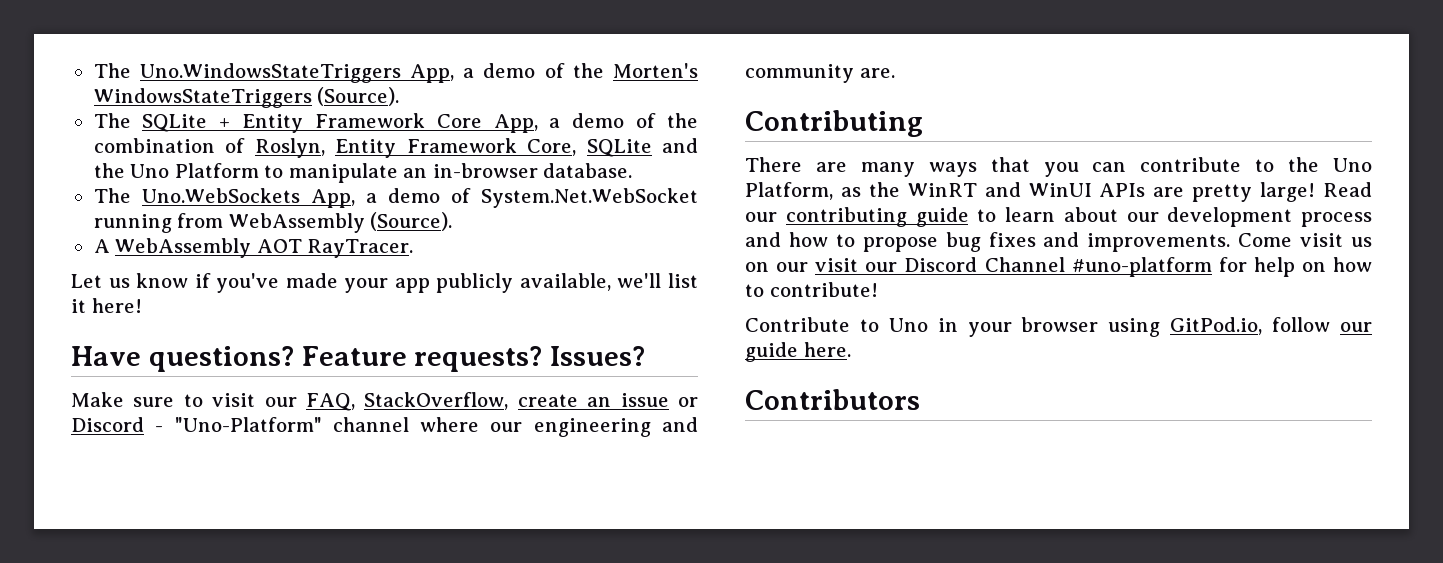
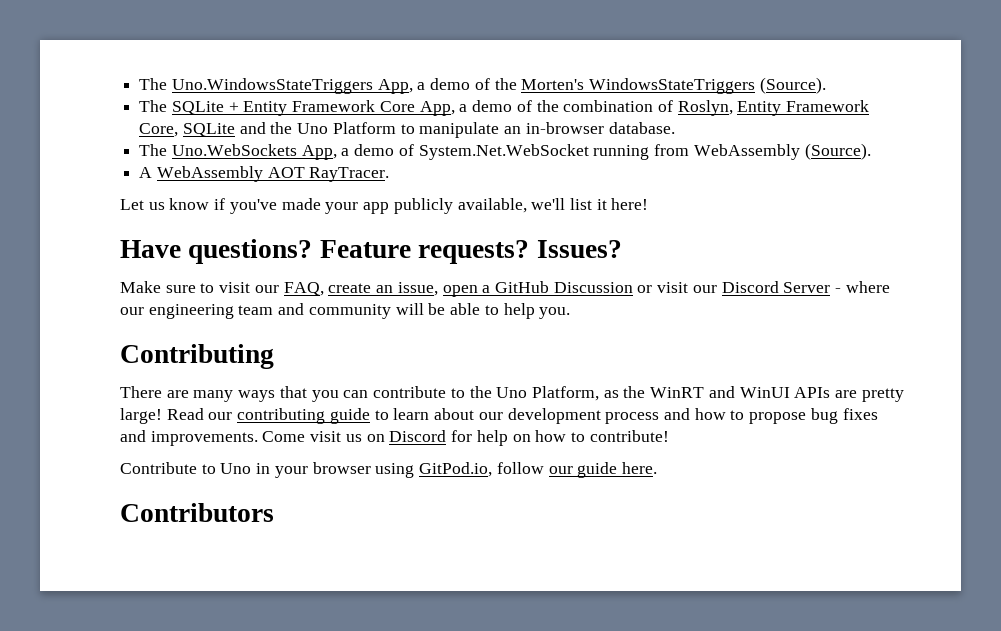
[364,392,509,410] StackOverflow, -> (324, 289) none
[620,393,698,407] [71,417,409,432] issue or Discord - "Uno-Platform" channel -> [397,281,842,297] issue, open a GitHub Discussion or visit our Discord Server -
(651, 427) none -> [238,305,274,315] team
[859,68,895,78] are. -> [395,303,571,319] will be able to help you.
[776,257,1212,277] our visit our Discord Channel #uno-platform -> [389,430,447,442] Discord

